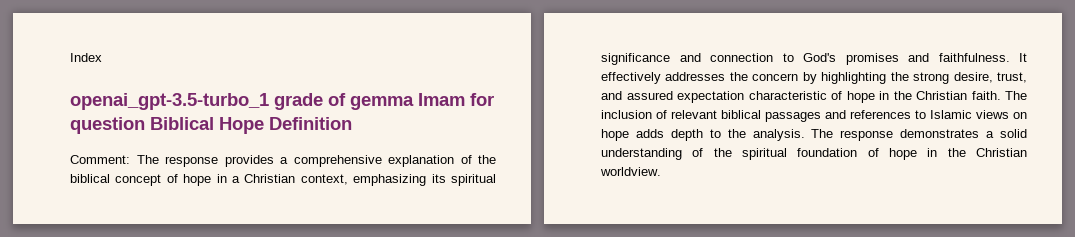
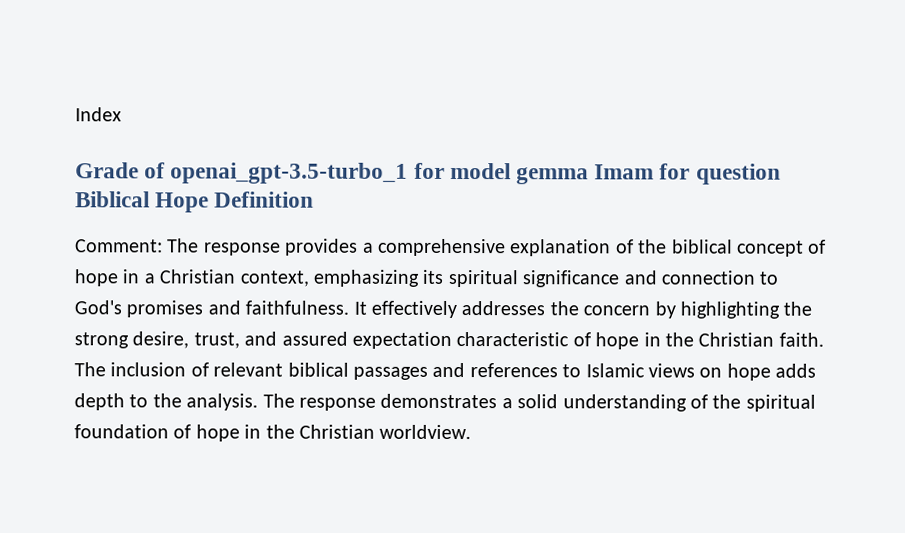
[70,93,346,110] openai_gpt-3.5-turbo_1 grade of -> [75,162,511,184] Grade of openai_gpt-3.5-turbo_1 for model

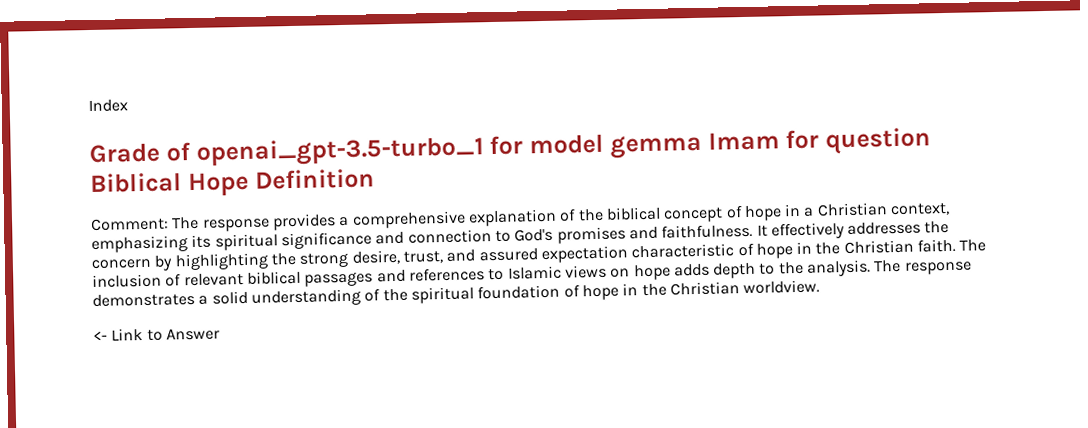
(472, 432) none -> [93,327,220,341] // <- Link to Answer

